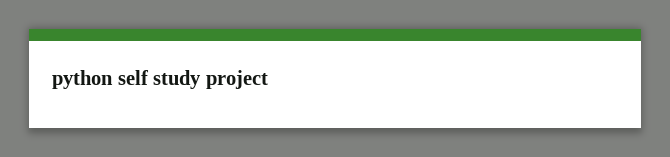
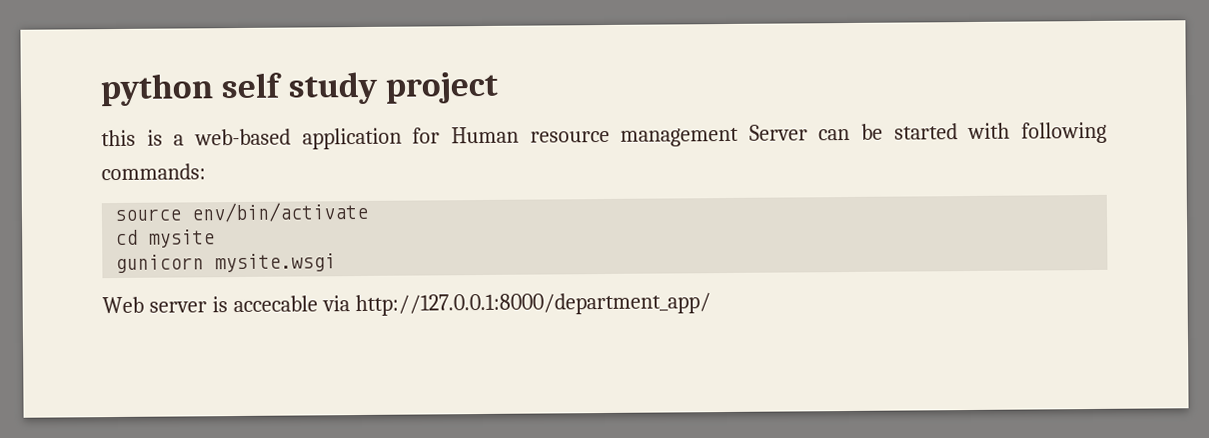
(268, 79) none -> [101,121,1107,150] [101,163,206,181] [114,201,370,223] [115,229,216,248] [115,253,337,274] [102,292,711,317] // this is a web-based application for Human resource management Server can be started with following commands: // source env/bin/activate // cd mysite // gunicorn mysite.wsgi // Web server is accecable via http://127.0.0.1:8000/department_app/

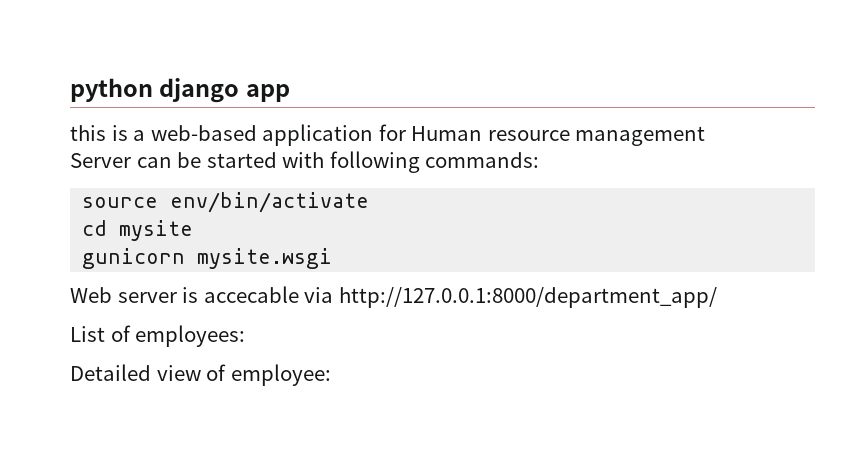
[221,71,499,105] self study project -> [159,78,290,103] django app
(740, 137) none -> (706, 136) //
(711, 304) none -> [70,325,246,347] [70,364,331,386] // List of employees: // Detailed view of employee:

